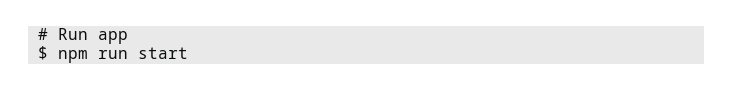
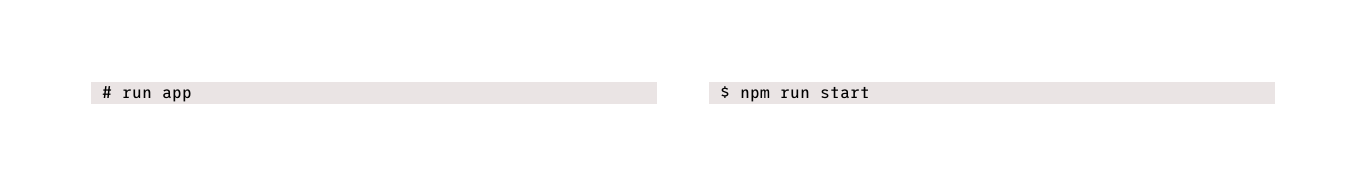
[58,28,89,40] Run -> [121,89,152,99] run

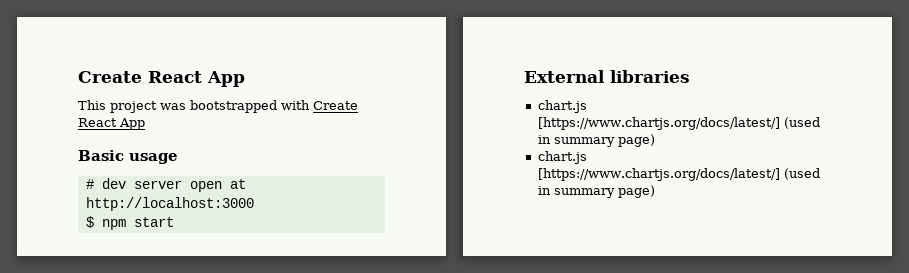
[101,86,192,102] # run app -> [78,71,245,87] [78,100,358,113] [78,118,145,130] [78,150,178,164] [85,178,246,192] [85,197,254,211] Create React App // This project was bootstrapped with Create React App // Basic usage // # dev server open at http://localhost:3000
[779,89,810,99] run -> (126, 224) none
(870, 92) none -> [524,70,690,83] [537,100,587,113] [537,117,820,130] [537,134,655,147] [537,151,587,164] [537,168,820,181] [537,185,655,198] // External libraries // chart.js [https://www.chartjs.org/docs/latest/] (used in summary page) // chart.js [https://www.chartjs.org/docs/latest/] (used in summary page)

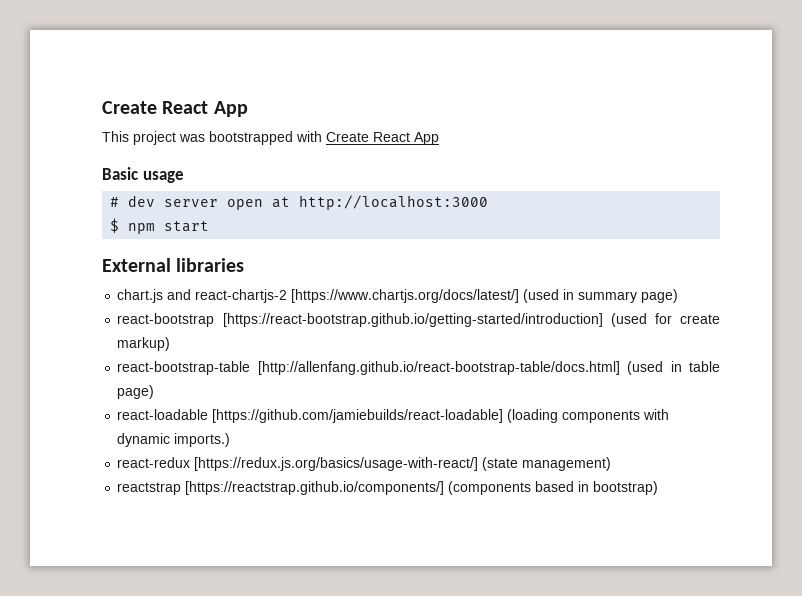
(587, 106) none -> [167,289,288,303] and react-chartjs-2
[537,151,587,164] [537,168,820,181] [537,185,655,198] chart.js [https://www.chartjs.org/docs/latest/] (used in summary page) -> [117,313,720,327] [117,337,171,351] [117,361,720,375] [117,385,155,399] [117,409,670,423] [117,433,231,447] [117,457,612,471] [117,481,659,495] react-bootstrap [https://react-bootstrap.github.io/getting-started/introduction] (used for create markup) // react-bootstrap-table [http://allenfang.github.io/react-bootstrap-table/docs.html] (used in table page) // react-loadable [https://github.com/jamiebuilds/react-loadable] (loading components with dynamic imports.) // react-redux [https://redux.js.org/basics/usage-with-react/] (state management) // reactstrap [https://reactstrap.github.io/components/] (components based in bootstrap)

